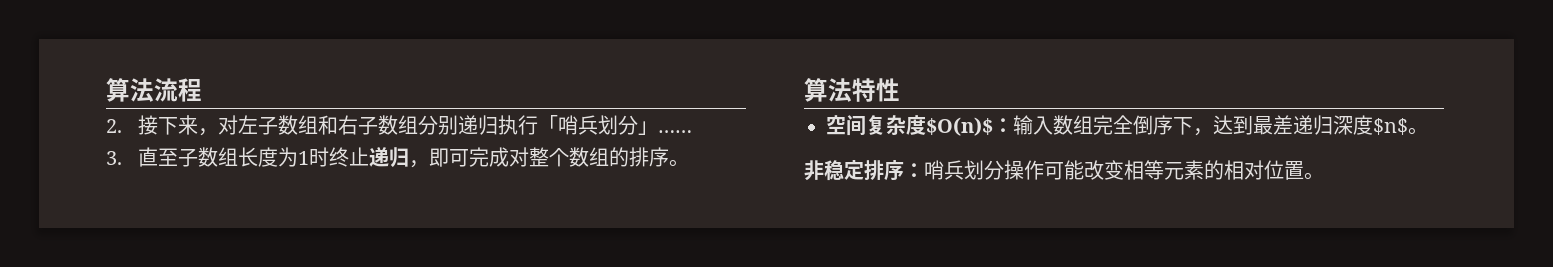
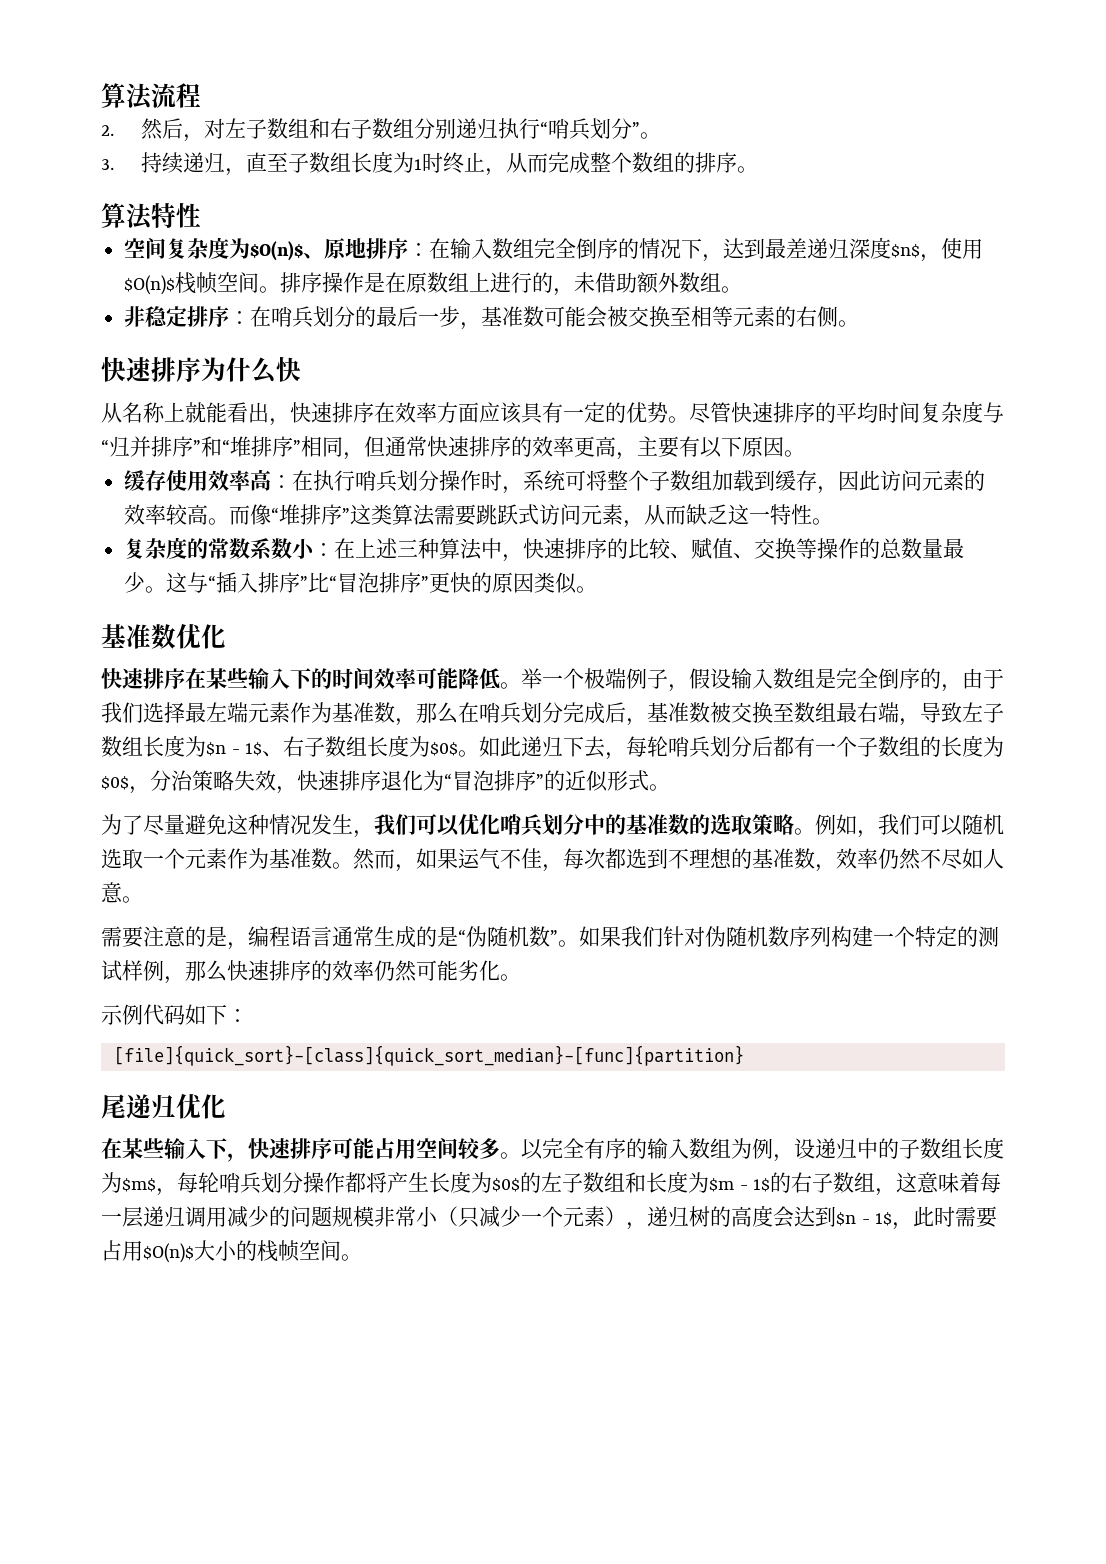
[137,115,198,135] 接下来 -> [140,118,183,140] 然后
[537,115,692,135] 「哨兵划分」…… -> [539,118,661,140] “哨兵划分”。
(122, 158) none -> [140,152,246,176] 持续递归，
[368,147,529,168] 递归，即可完成对 -> [484,152,590,176] ，从而完成
[926,117,1013,136] $O(n)$： -> [229,238,451,261] 为$O(n)$、原地排序：在
(1173, 125) none -> [618,238,682,259] 的情况
[1408,127,1428,135] [804,160,1304,181] 。 // 非稳定排序：哨兵划分操作可能改变相等元素的相对位置 -> [920,238,984,262] [124,272,743,296] [124,306,860,330] [101,357,301,384] [101,401,1004,426] [101,436,805,460] [124,469,986,494] [124,504,834,528] [124,537,965,562] [124,572,598,594] [101,623,226,649] [101,668,1004,692] [101,702,1004,726] [101,735,1005,760] [101,770,670,794] [101,814,1004,838] [101,848,1004,872] [101,882,143,903] [101,926,999,950] [101,960,521,984] [101,1004,248,1025] [113,1045,744,1066] [101,1093,226,1119] [101,1137,1004,1162] [101,1171,1002,1196] [101,1205,998,1230] [101,1240,341,1263] ，使用$O(n)$栈帧空间。排序操作是在原数组上进行的，未借助额外数组。 // 非稳定排序：在哨兵划分的最后一步，基准数可能会被交换至相等元素的右侧。 // 快速排序为什么快 // 从名称上就能看出，快速排序在效率方面应该具有一定的优势。尽管快速排序的平均时间复杂度与“归并排序”和“堆排序”相同，但通常快速排序的效率更高，主要有以下原因。 // 缓存使用效率高：在执行哨兵划分操作时，系统可将整个子数组加载到缓存，因此访问元素的效率较高。而像“堆排序”这类算法需要跳跃式访问元素，从而缺乏这一特性。 // 复杂度的常数系数小：在上述三种算法中，快速排序的比较、赋值、交换等操作的总数量最少。这与“插入排序”比“冒泡排序”更快的原因类似。 // 基准数优化 // 快速排序在某些输入下的时间效率可能降低。举一个极端例子，假设输入数组是完全倒序的，由于我们选择最左端元素作为基准数，那么在哨兵划分完成后，基准数被交换至数组最右端，导致左子数组长度为$n - 1$、右子数组长度为$0$。如此递归下去，每轮哨兵划分后都有一个子数组的长度为$0$，分治策略失效，快速排序退化为“冒泡排序”的近似形式。 // 为了尽量避免这种情况发生，我们可以优化哨兵划分中的基准数的选取策略。例如，我们可以随机选取一个元素作为基准数。然而，如果运气不佳，每次都选到不理想的基准数，效率仍然不尽如人意。 // 需要注意的是，编程语言通常生成的是“伪随机数”。如果我们针对伪随机数序列构建一个特定的测试样例，那么快速排序的效率仍然可能劣化。 // 示例代码如下： // [file]{quick_sort}-[class]{quick_sort_median}-[func]{partition} // 尾递归优化 // 在某些输入下，快速排序可能占用空间较多。以完全有序的输入数组为例，设递归中的子数组长度为$m$，每轮哨兵划分操作都将产生长度为$0$的左子数组和长度为$m - 1$的右子数组，这意味着每一层递归调用减少的问题规模非常小（只减少一个元素），递归树的高度会达到$n - 1$，此时需要占用$O(n)$大小的栈帧空间

